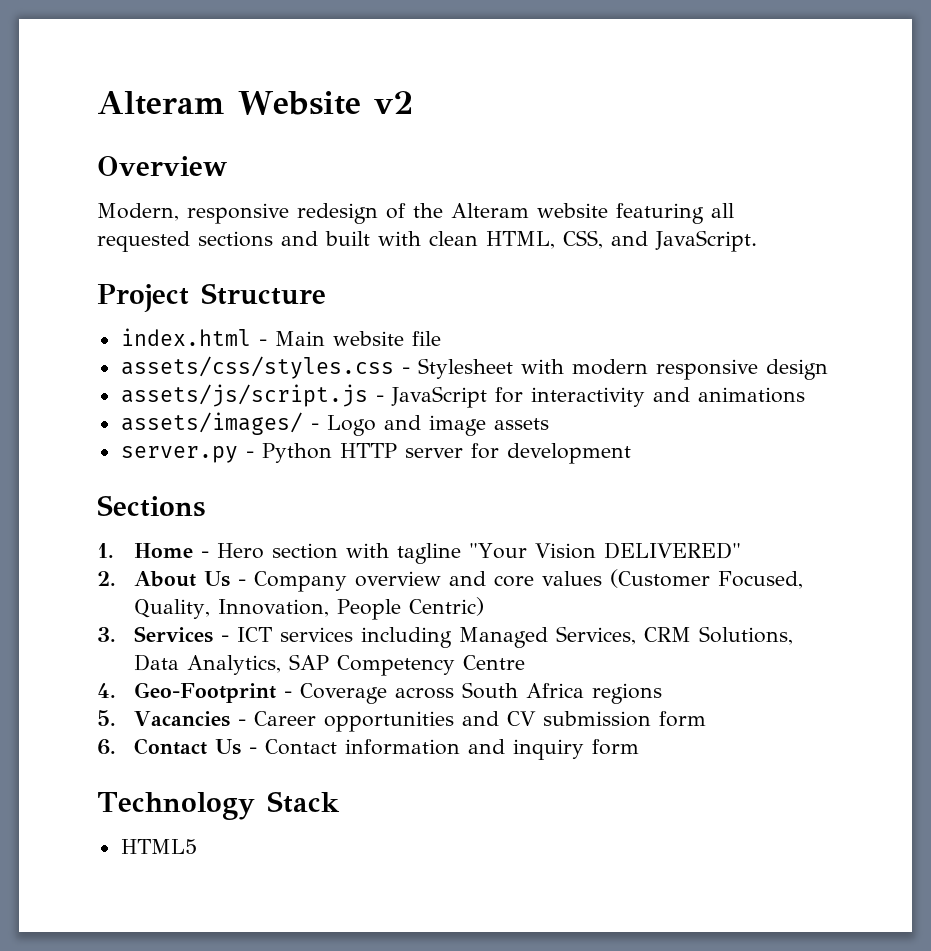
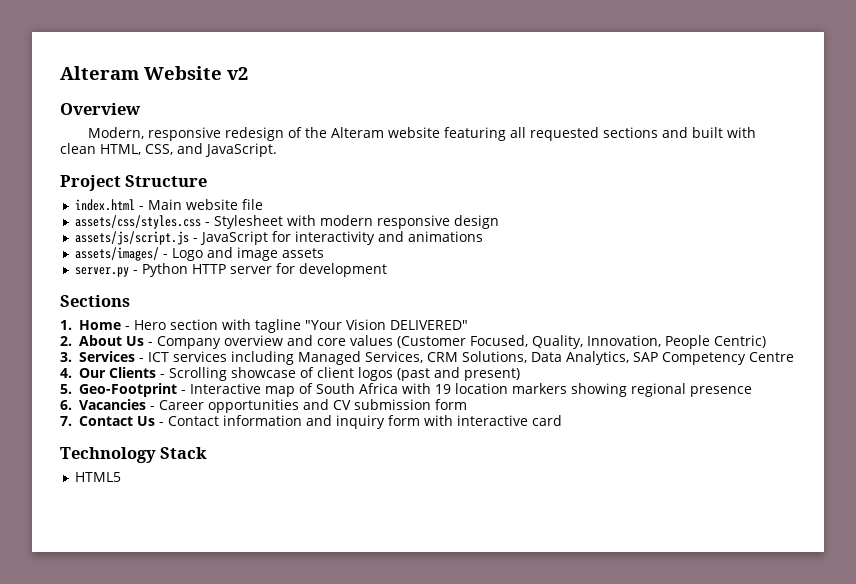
[133,682,662,704] [97,710,116,726] Geo-Footprint - Coverage across South Africa regions // 5. -> [78,367,520,381] [60,383,752,397] [60,400,72,410] Our Clients - Scrolling showcase of client logos (past and present) // 5. Geo-Footprint - Interactive map of South Africa with 19 location markers showing regional presence // 6.
[97,739,116,755] 6. -> [60,416,72,426] 7.
(639, 747) none -> [423,415,562,426] with interactive card

